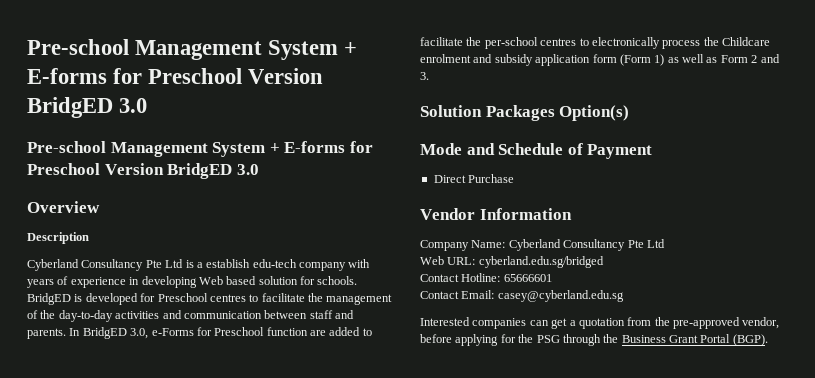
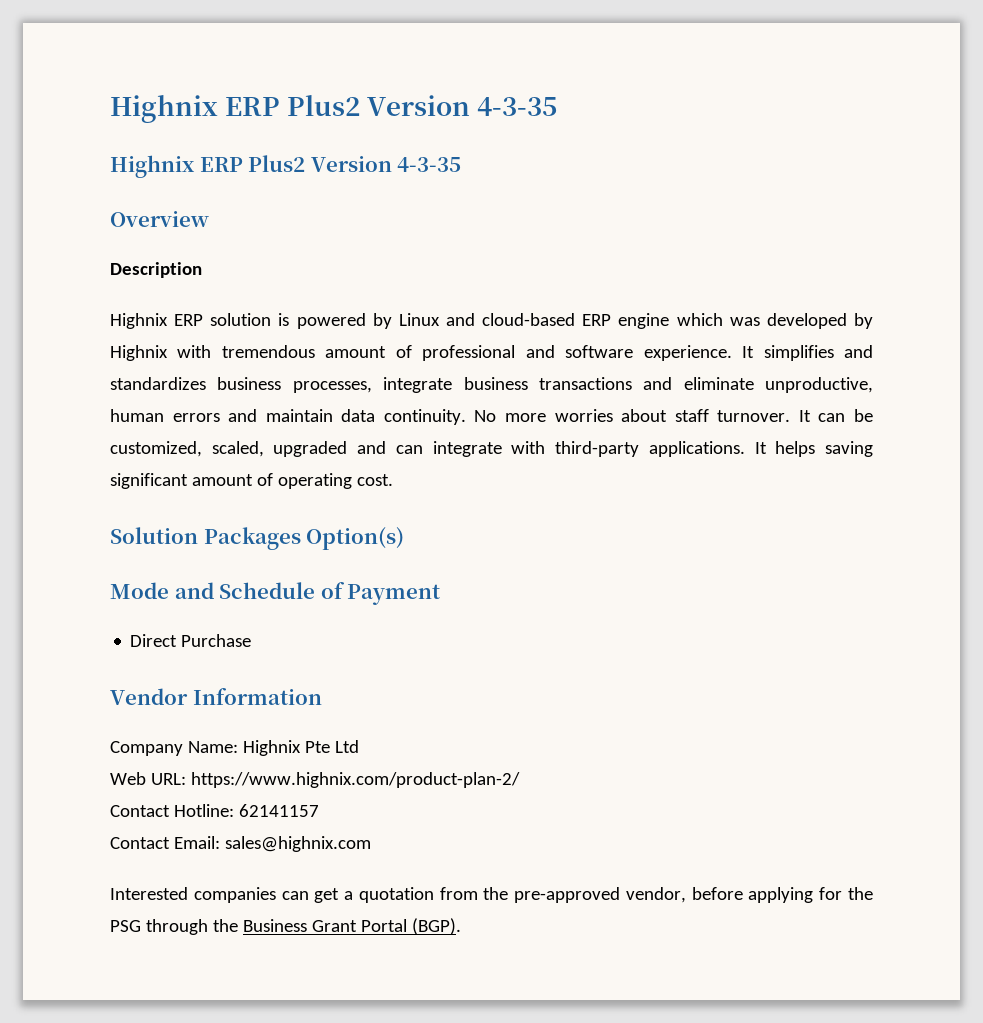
[27,39,358,60] [27,68,324,84] [27,97,148,118] [27,141,373,157] [27,163,259,179] [27,201,100,213] [27,232,89,244] [27,259,371,271] [27,276,358,288] [27,293,393,305] [27,310,354,322] [27,327,372,339] [420,37,770,49] [420,54,780,66] [420,72,429,80] Pre-school Management System + E-forms for Preschool Version BridgED 3.0 // Pre-school Management System + E-forms for Preschool Version BridgED 3.0 // Overview // Description // Cyberland Consultancy Pte Ltd is a establish edu-tech company with years of experience in developing Web based solution for schools. BridgED is developed for Preschool centres to facilitate the management of the day-to-day activities and communication between staff and parents. In BridgED 3.0, e-Forms for Preschool function are added to facilitate the per-school centres to electronically process the Childcare enrolment and subsidy application form (Form 1) as well as Form 2 and 3. -> [110,95,558,123] [110,155,462,178] [110,211,209,227] [110,262,202,278] [110,313,873,329] [110,345,874,361] [110,377,873,393] [110,409,873,425] [110,441,874,457] [110,473,393,489] Highnix ERP Plus2 Version 4-3-35 // Highnix ERP Plus2 Version 4-3-35 // Overview // Description // Highnix ERP solution is powered by Linux and cloud-based ERP engine which was developed by Highnix with tremendous amount of professional and software experience. It simplifies and standardizes business processes, integrate business transactions and eliminate unproductive, human errors and maintain data continuity. No more worries about staff turnover. It can be customized, scaled, upgraded and can integrate with third-party applications. It helps saving significant amount of operating cost.
[508,239,626,251] Cyberland Consultancy -> [242,740,301,756] Highnix
[478,256,604,268] cyberland.edu.sg/bridged -> [190,772,520,788] https://www.highnix.com/product-plan-2/
[503,274,552,282] 65666601 -> [238,804,319,817] 62141157
[497,290,624,302] casey@cyberland.edu.sg -> [224,836,371,852] sales@highnix.com

